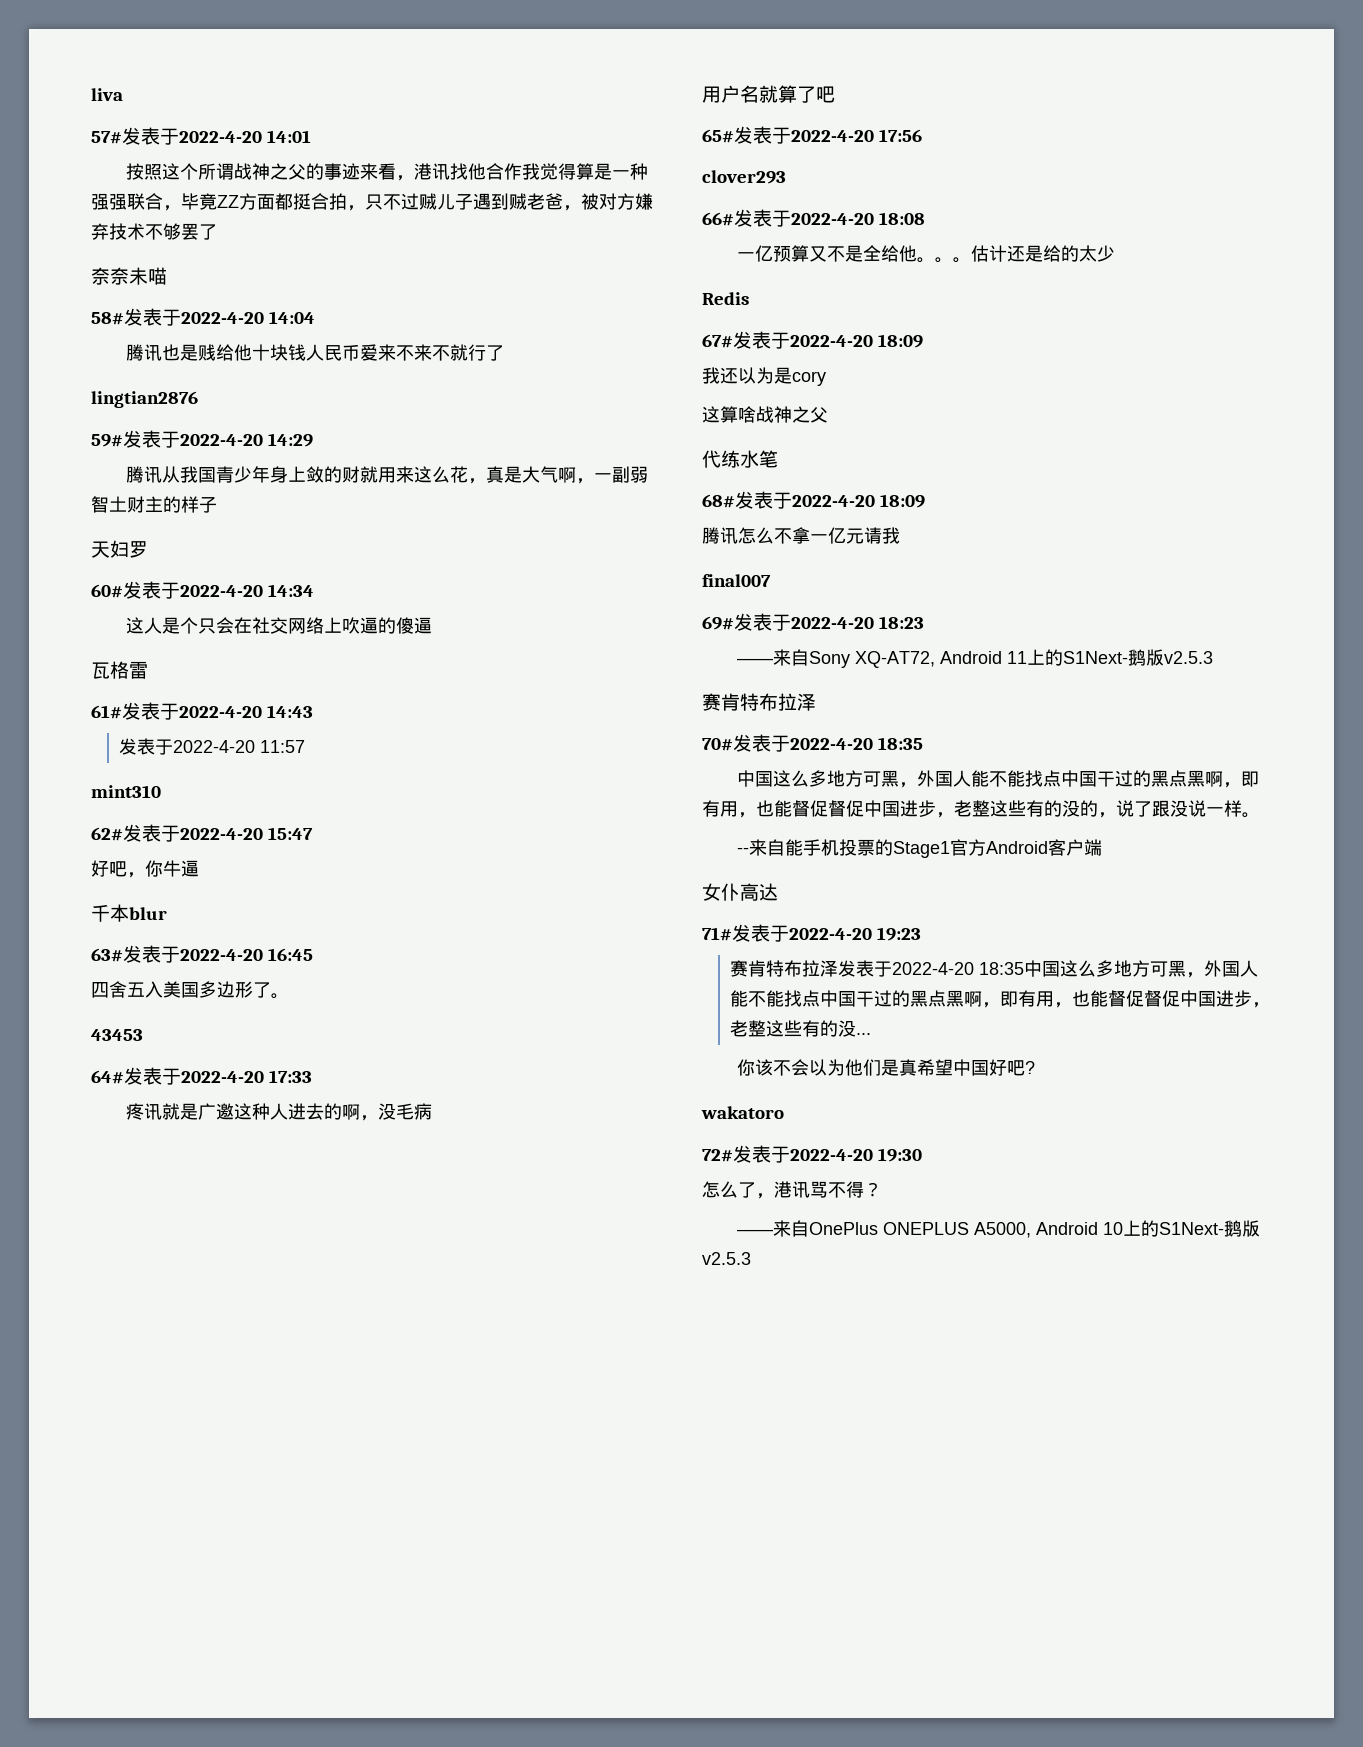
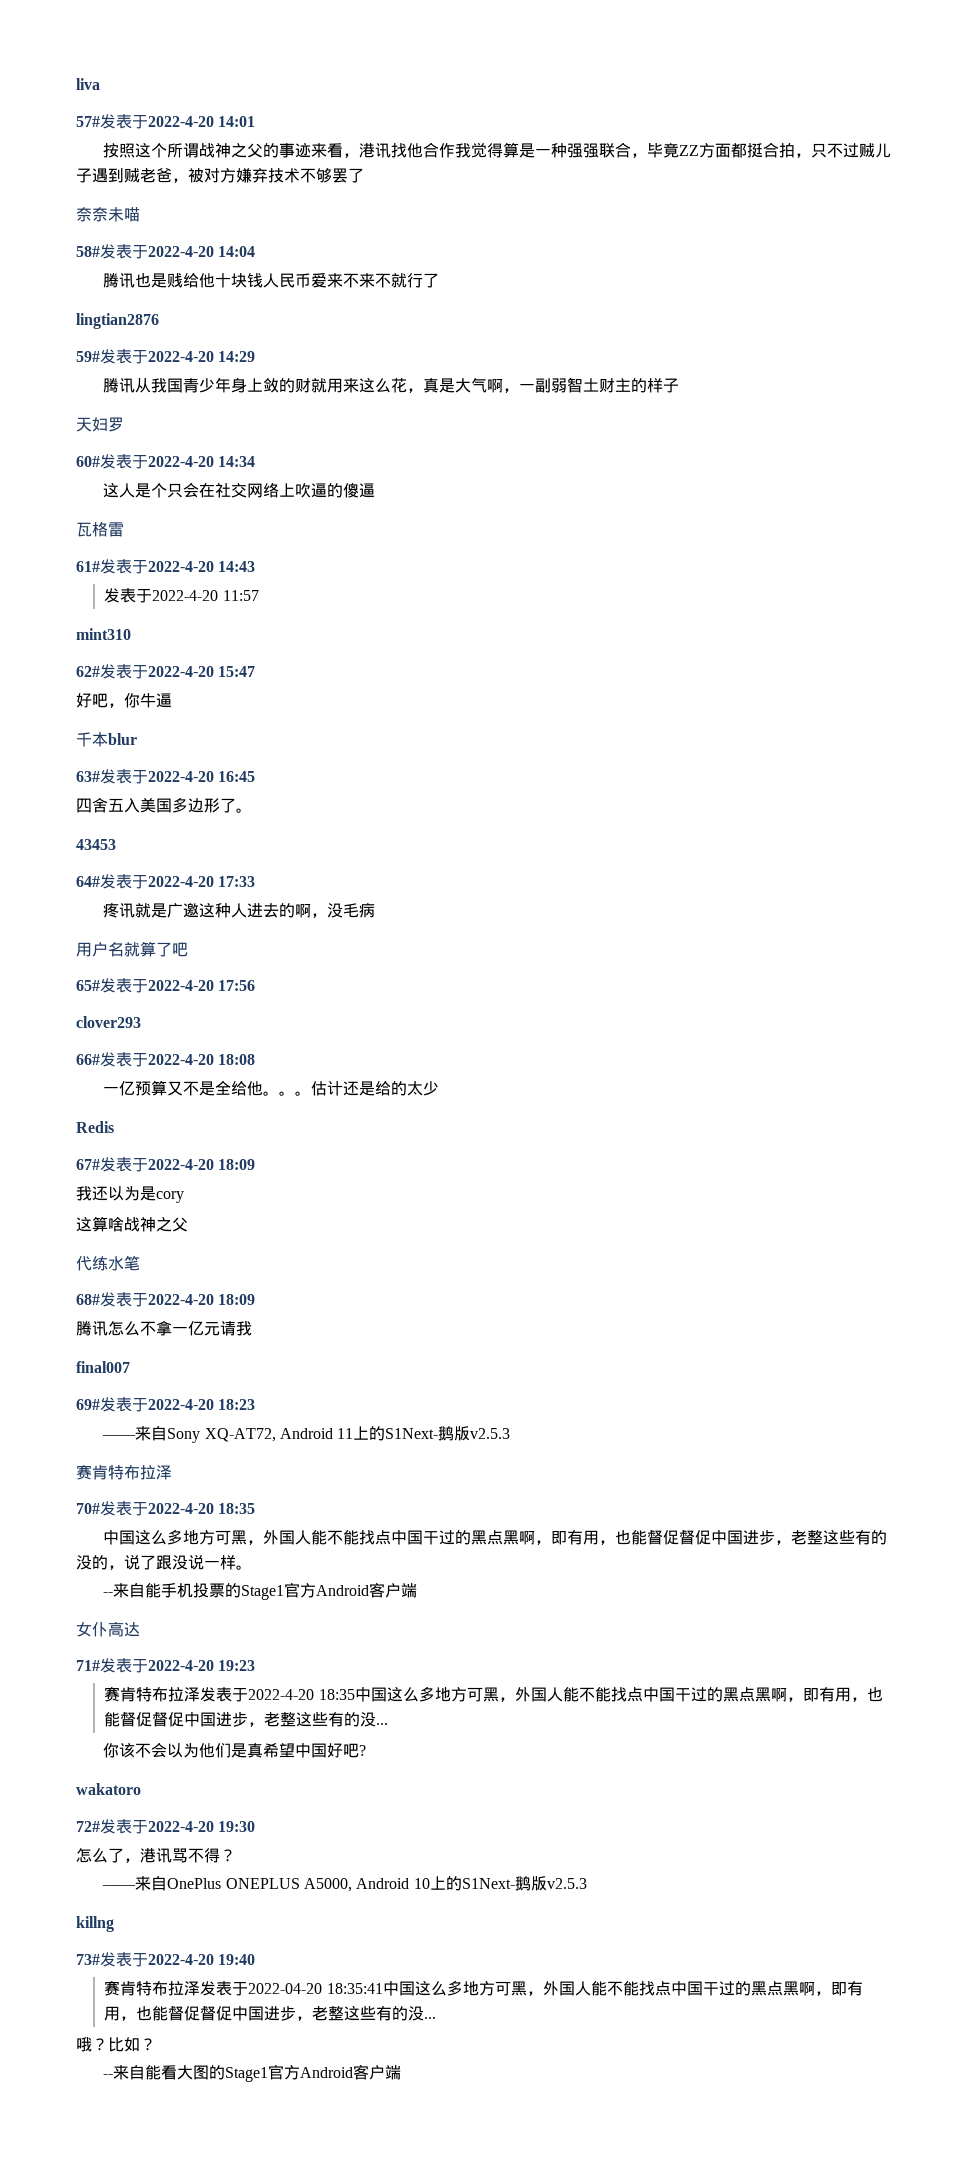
(751, 1258) none -> [76,1916,114,1932] [76,1952,256,1967] [104,1980,863,1996] [104,2006,437,2021] [76,2037,156,2052] [103,2064,402,2082] // killng // 73#发表于2022-4-20 19:40 // 赛肯特布拉泽发表于2022-04-20 18:35:41中国这么多地方可黑，外国人能不能找点中国干过的黑点黑啊，即有用，也能督促督促中国进步，老整这些有的没... // 哦？比如？ // --来自能看大图的Stage1官方Android客户端

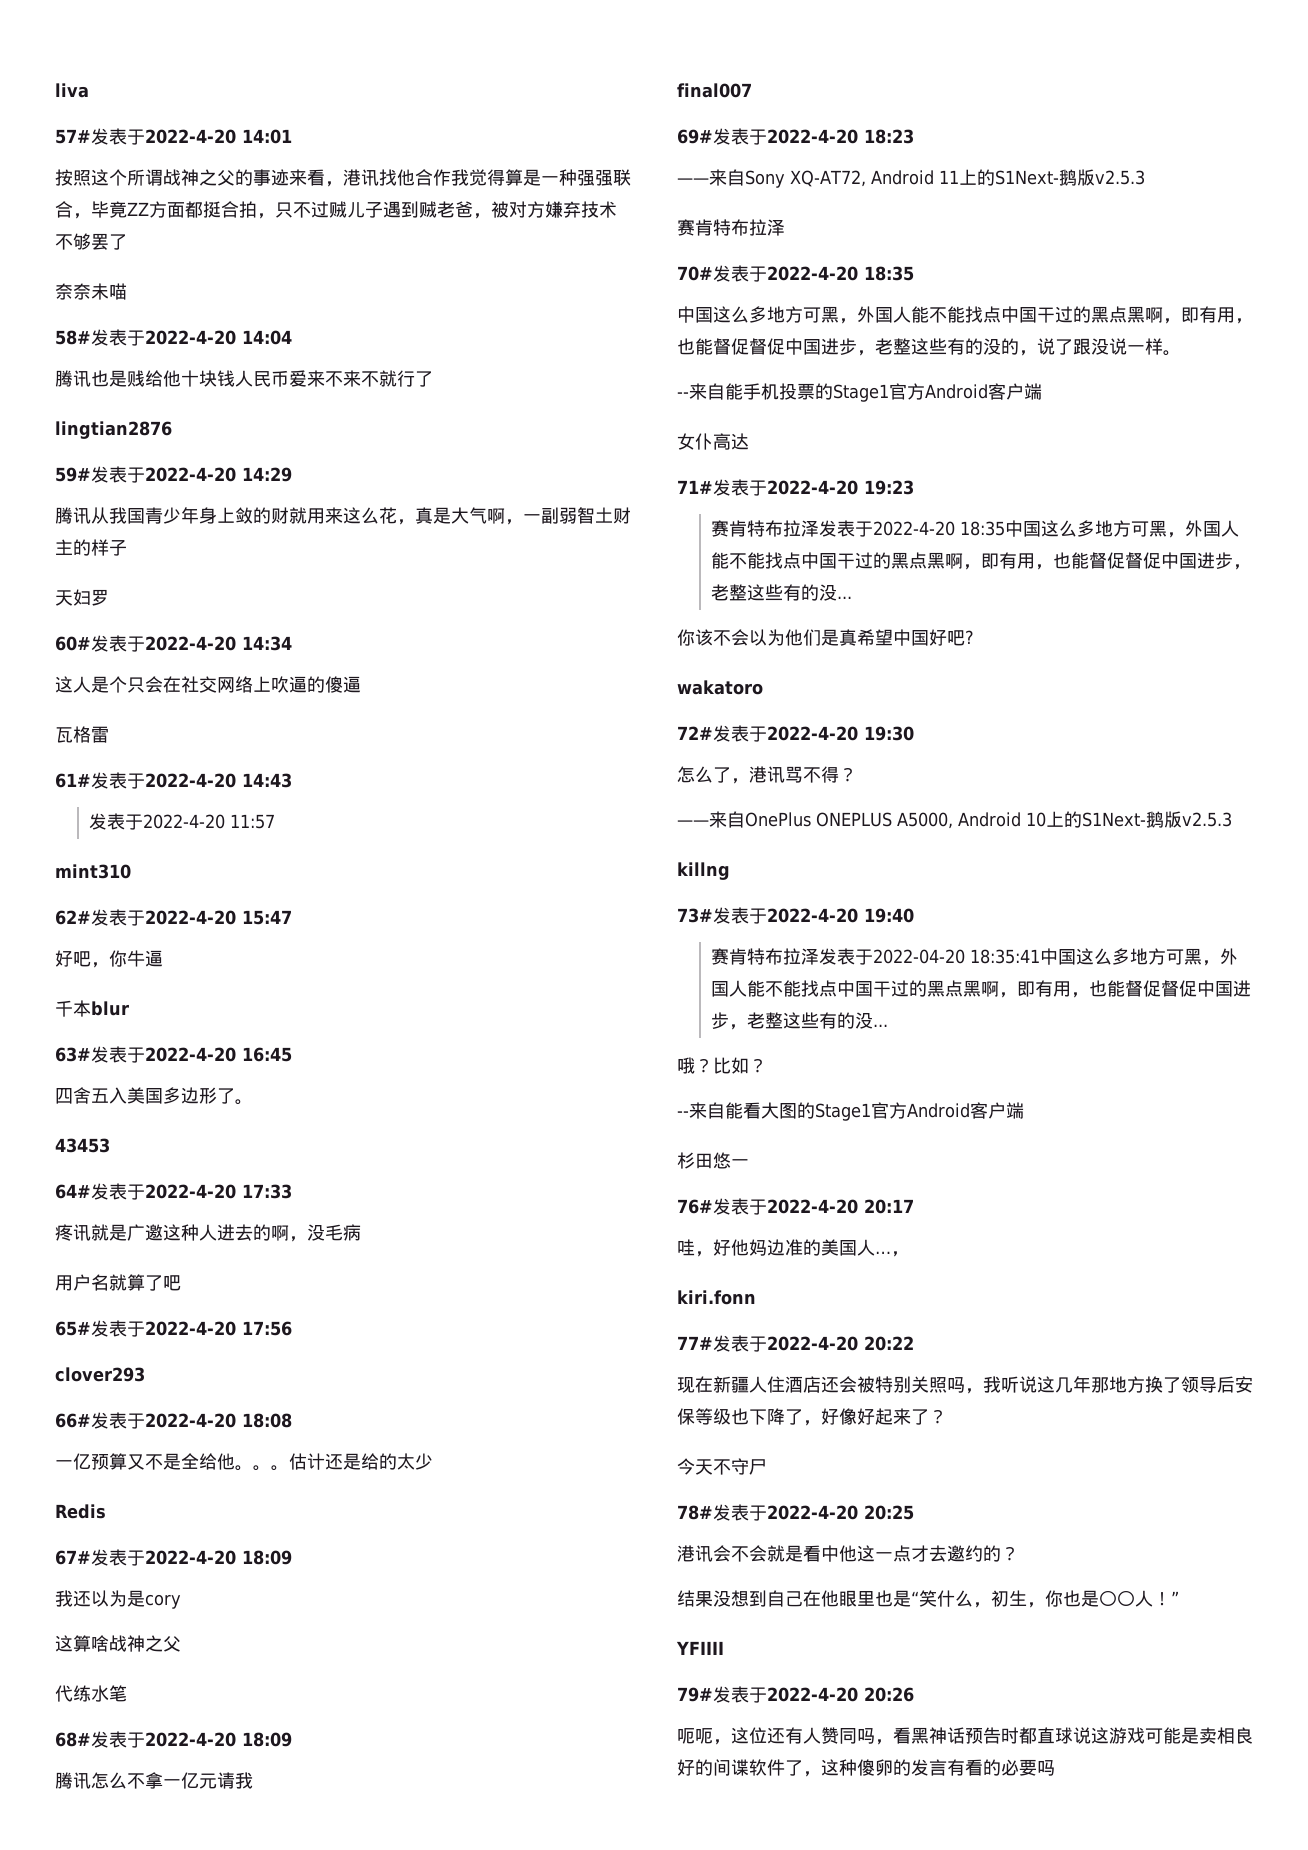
(402, 2072) none -> [677,1152,749,1169] [677,1198,914,1215] [677,1239,909,1257] [677,1290,756,1305] [677,1335,914,1352] [677,1376,1253,1394] [677,1408,947,1426] [677,1458,767,1475] [677,1504,914,1521] [677,1545,1019,1562] [677,1590,1179,1608] [676,1641,724,1655] [677,1686,914,1703] [677,1727,1253,1745] [677,1759,1055,1777] // 杉田悠一 // 76#发表于2022-4-20 20:17 // 哇，好他妈边准的美国人…， // kiri.fonn // 77#发表于2022-4-20 20:22 // 现在新疆人住酒店还会被特别关照吗，我听说这几年那地方换了领导后安保等级也下降了，好像好起来了？ // 今天不守尸 // 78#发表于2022-4-20 20:25 // 港讯会不会就是看中他这一点才去邀约的？ // 结果没想到自己在他眼里也是“笑什么，初生，你也是〇〇人！” // YFIIII // 79#发表于2022-4-20 20:26 // 呃呃，这位还有人赞同吗，看黑神话预告时都直球说这游戏可能是卖相良好的间谍软件了，这种傻卵的发言有看的必要吗

